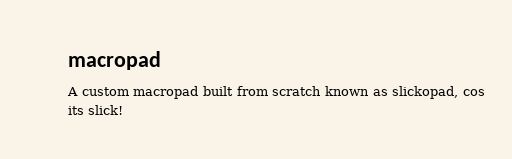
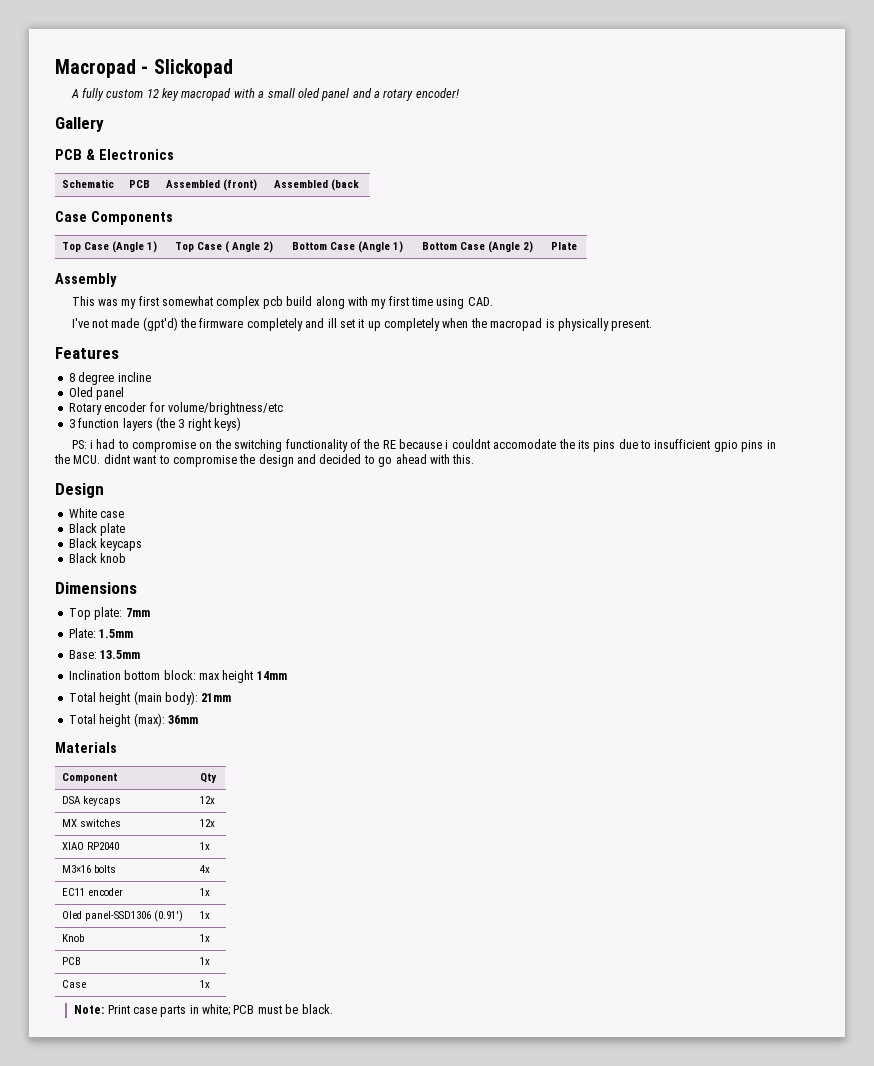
[68,51,161,70] [67,86,486,99] [68,105,123,115] macropad // A custom macropad built from scratch known as slickopad, cos its slick! -> [55,59,233,78] [70,88,459,101] [55,117,104,132] [55,149,174,160] [62,179,115,188] [129,180,151,188] [166,179,258,191] [274,179,360,191] [55,211,173,225] [62,241,158,253] [175,241,274,253] [292,241,404,253] [422,241,534,253] [551,242,578,250] [55,273,117,287] [71,296,493,309] [71,317,653,331] [55,347,119,359] [68,372,151,385] [68,387,125,400] [68,402,283,415] [68,417,241,431] [71,439,776,452] [54,454,475,467] [55,483,104,498] [68,508,125,518] [68,523,126,536] [68,538,143,551] [68,553,127,563] [55,582,137,594] [68,607,150,620] [68,628,134,638] [68,650,141,659] [68,670,287,683] [68,691,232,705] [68,713,198,727] [55,742,117,753] [62,773,119,783] [200,773,218,783] [62,796,122,806] [200,796,216,804] [62,819,122,827] [200,819,216,827] [62,842,120,850] [200,842,211,850] [62,865,117,873] [200,865,211,873] [62,888,124,896] [200,888,211,896] [62,910,184,922] [200,911,211,919] [62,934,85,942] [200,934,211,942] [62,957,82,965] [200,957,211,965] [62,980,87,988] [200,980,211,988] [74,1004,333,1017] Macropad - Slickopad // A fully custom 12 key macropad with a small oled panel and a rotary encoder! // Gallery // PCB & Electronics // Schematic | PCB | Assembled (front) | Assembled (back // Case Components // Top Case (Angle 1) | Top Case ( Angle 2) | Bottom Case (Angle 1) | Bottom Case (Angle 2) | Plate // Assembly // This was my first somewhat complex pcb build along with my first time using CAD. // I've not made (gpt'd) the firmware completely and ill set it up completely when the macropad is physically present. // Features // 8 degree incline // Oled panel // Rotary encoder for volume/brightness/etc // 3 function layers (the 3 right keys) // PS: i had to compromise on the switching functionality of the RE because i couldnt accomodate the its pins due to insufficient gpio pins in the MCU. didnt want to compromise the design and decided to go ahead with this. // Design // White case // Black plate // Black keycaps // Black knob // Dimensions // Top plate: 7mm // Plate: 1.5mm // Base: 13.5mm // Inclination bottom block: max height 14mm // Total height (main body): 21mm // Total height (max): 36mm // Materials // Component | Qty // DSA keycaps | 12x // MX switches | 12x // XIAO RP2040 | 1x // M3×16 bolts | 4x // EC11 encoder | 1x // Oled panel-SSD1306 (0.91') | 1x // Knob | 1x // PCB | 1x // Case | 1x // Note: Print case parts in white; PCB must be black.

